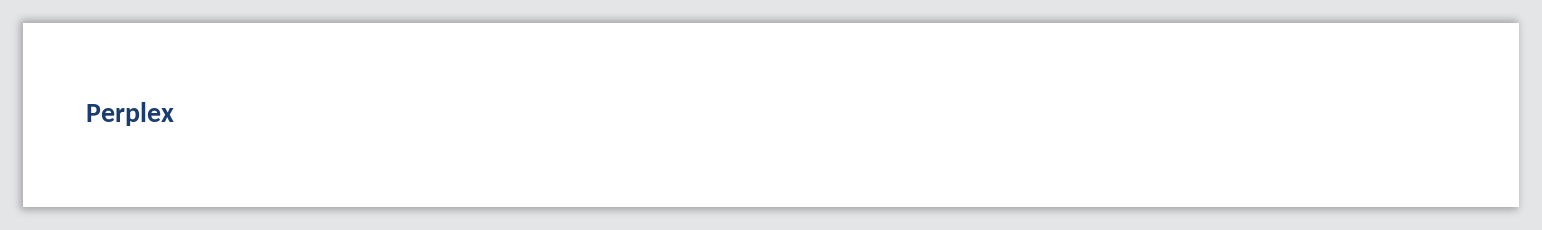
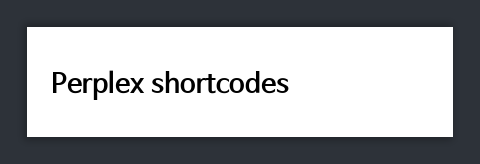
(174, 114) none -> [151,71,290,94] shortcodes

